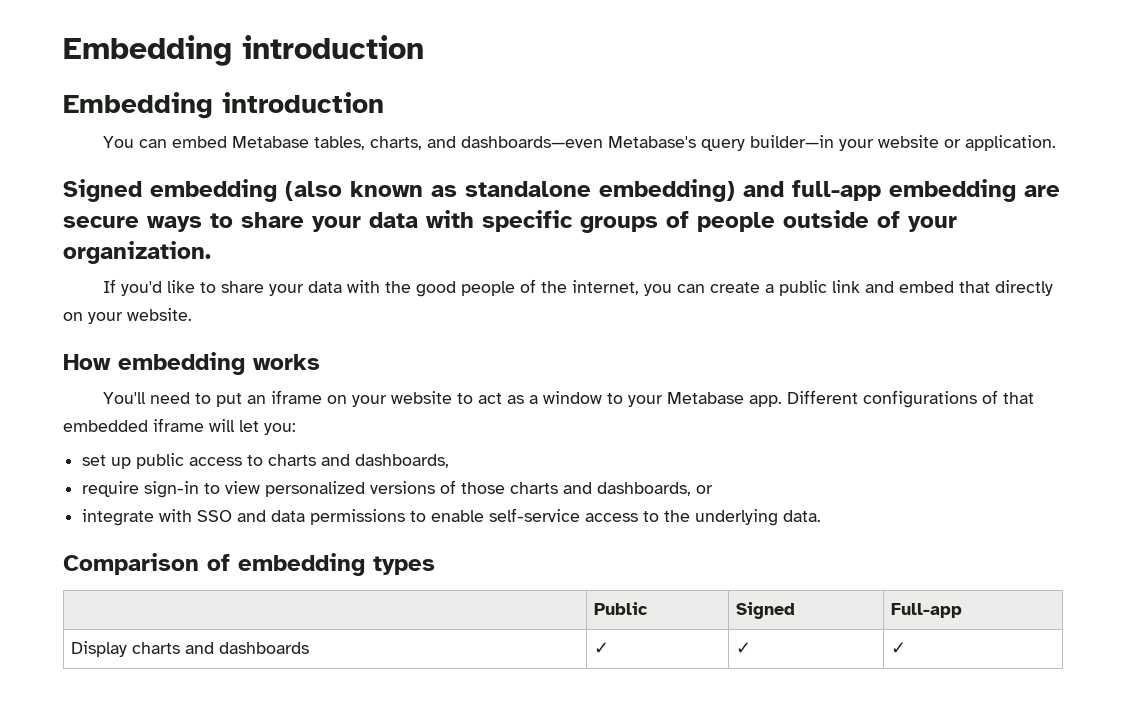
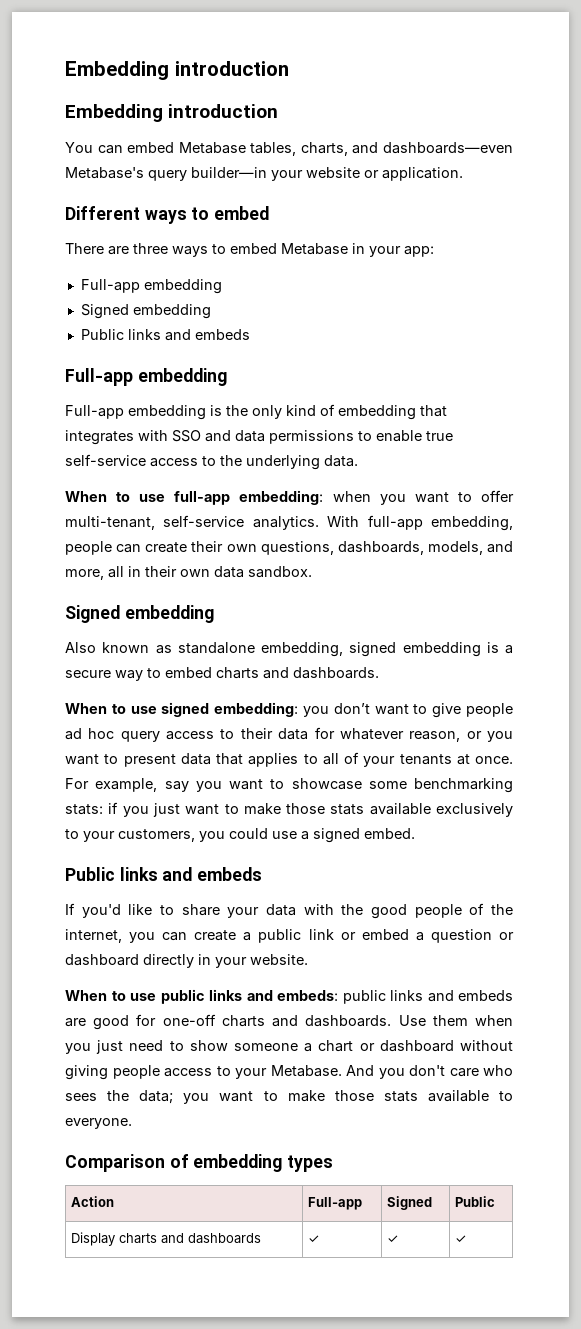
[63,179,1060,202] [63,210,957,233] [63,241,211,264] Signed embedding (also known as standalone embedding) and full-app embedding are secure ways to share your data with specific groups of people outside of your organization. -> [65,206,270,224] [65,243,434,257] [80,279,222,294] [80,304,211,319] [80,329,250,341] [65,368,227,386] [65,404,447,420] [65,430,453,445] [65,454,358,470] [65,490,514,505] [65,515,513,531] [65,541,513,555] [65,566,312,580] [65,605,214,623] [65,642,513,657] [65,667,379,681] [65,702,513,718] [65,727,513,742] [65,752,513,767] [65,778,513,793] [65,802,513,817] [65,828,415,843] [65,867,263,881] Different ways to embed // There are three ways to embed Metabase in your app: // Full-app embedding // Signed embedding // Public links and embeds // Full-app embedding // Full-app embedding is the only kind of embedding that integrates with SSO and data permissions to enable true self-service access to the underlying data. // When to use full-app embedding: when you want to offer multi-tenant, self-service analytics. With full-app embedding, people can create their own questions, dashboards, models, and more, all in their own data sandbox. // Signed embedding // Also known as standalone embedding, signed embedding is a secure way to embed charts and dashboards. // When to use signed embedding: you don’t want to give people ad hoc query access to their data for whatever reason, or you want to present data that applies to all of your tenants at once. For example, say you want to showcase some benchmarking stats: if you just want to make those stats available exclusively to your customers, you could use a signed embed. // Public links and embeds
[864,280,1053,296] [63,308,192,324] [63,352,320,375] [102,390,1034,408] [63,418,296,435] [82,453,450,469] [82,480,714,498] [82,508,822,526] and embed that directly on your website. // How embedding works // You'll need to put an iframe on your website to act as a window to your Metabase app. Different configurations of that embedded iframe will let you: // set up public access to charts and dashboards, // require sign-in to view personalized versions of those charts and dashboards, or // integrate with SSO and data permissions to enable self-service access to the underlying data. -> [340,929,514,943] [65,954,308,968] [65,989,513,1004] [65,1014,513,1030] [65,1040,513,1054] [65,1065,513,1080] [65,1090,513,1104] [65,1118,132,1129] or embed a question or dashboard directly in your website. // When to use public links and embeds: public links and embeds are good for one-off charts and dashboards. Use them when you just need to show someone a chart or dashboard without giving people access to your Metabase. And you don't care who sees the data; you want to make those stats available to everyone.
[594,602,649,615] | Public -> [71,1196,115,1207] [308,1197,363,1210] Action | Full-app
[891,603,963,618] Full-app -> [455,1196,496,1207] Public

